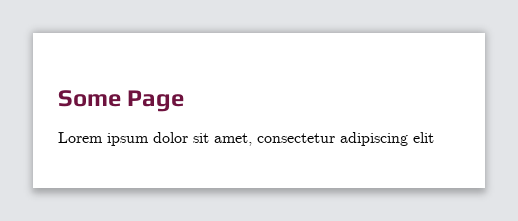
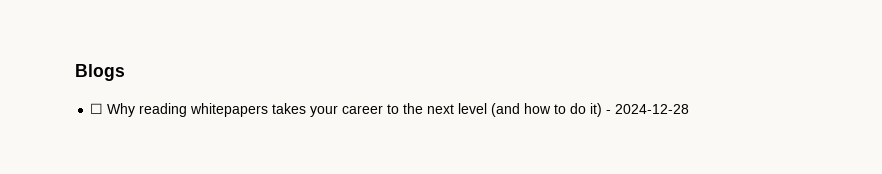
[58,90,185,112] [58,132,434,146] Some Page // Lorem ipsum dolor sit amet, consectetur adipiscing elit -> [75,64,125,81] [90,103,690,117] Blogs // ☐ Why reading whitepapers takes your career to the next level (and how to do it) - 2024-12-28

